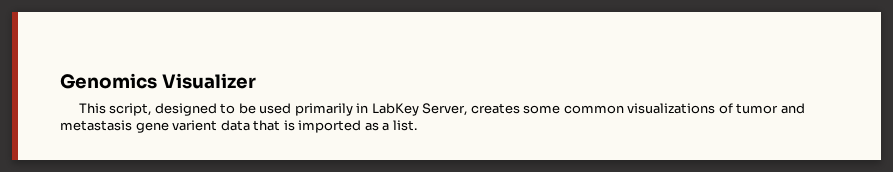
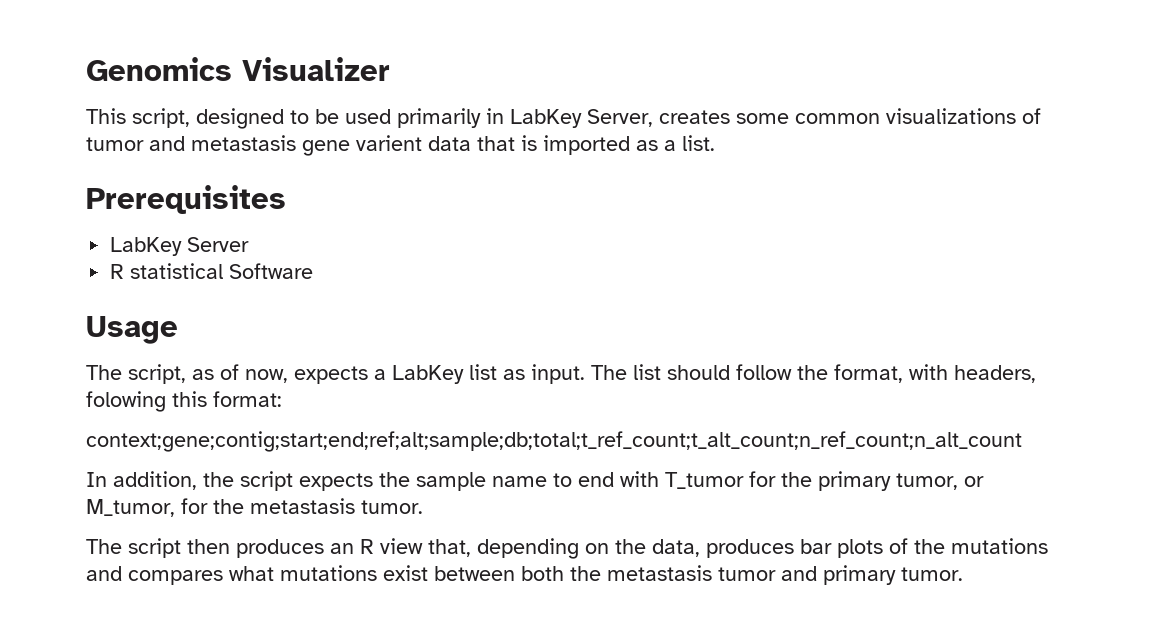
(417, 125) none -> [86,185,286,214] [110,237,250,256] [110,263,314,279] [86,316,178,344] [86,364,1036,384] [86,391,282,412] [86,431,1022,452] [86,471,984,491] [86,498,423,517] [86,538,1048,559] [86,565,963,585] // Prerequisites // LabKey Server // R statistical Software // Usage // The script, as of now, expects a LabKey list as input. The list should follow the format, with headers, folowing this format: // context;gene;contig;start;end;ref;alt;sample;db;total;t_ref_count;t_alt_count;n_ref_count;n_alt_count // In addition, the script expects the sample name to end with T_tumor for the primary tumor, or M_tumor, for the metastasis tumor. // The script then produces an R view that, depending on the data, produces bar plots of the mutations and compares what mutations exist between both the metastasis tumor and primary tumor.

